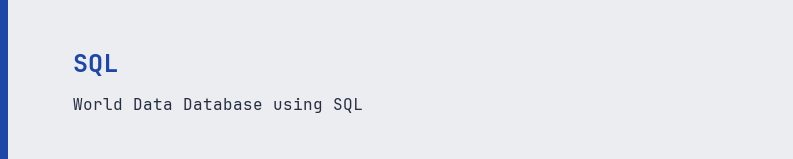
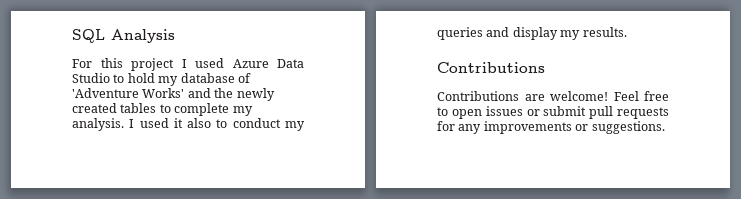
[73,54,118,76] [73,97,363,113] SQL // World Data Database using SQL -> [72,29,175,43] [72,58,304,71] [72,73,251,86] [72,88,275,101] [72,103,253,116] [72,118,305,131] [437,27,627,40] [437,62,545,73] [437,91,669,101] [437,106,669,119] [437,121,665,134] SQL Analysis // For this project I used Azure Data Studio to hold my database of 'Adventure Works' and the newly created tables to complete my analysis. I used it also to conduct my queries and display my results. // Contributions // Contributions are welcome! Feel free to open issues or submit pull requests for any improvements or suggestions.

